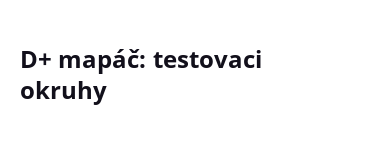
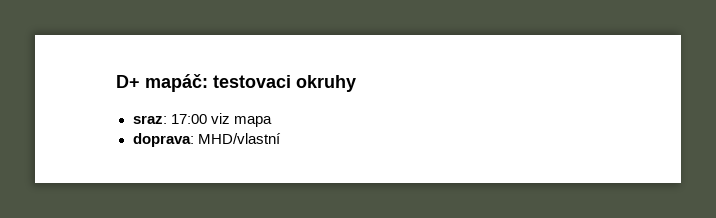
(107, 93) none -> [132,113,272,127] [132,133,281,147] // sraz: 17:00 viz mapa // doprava: MHD/vlastní

